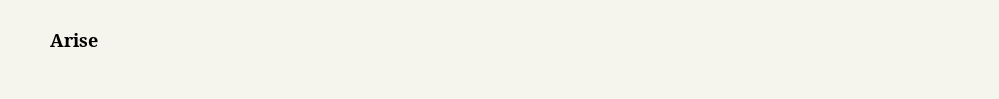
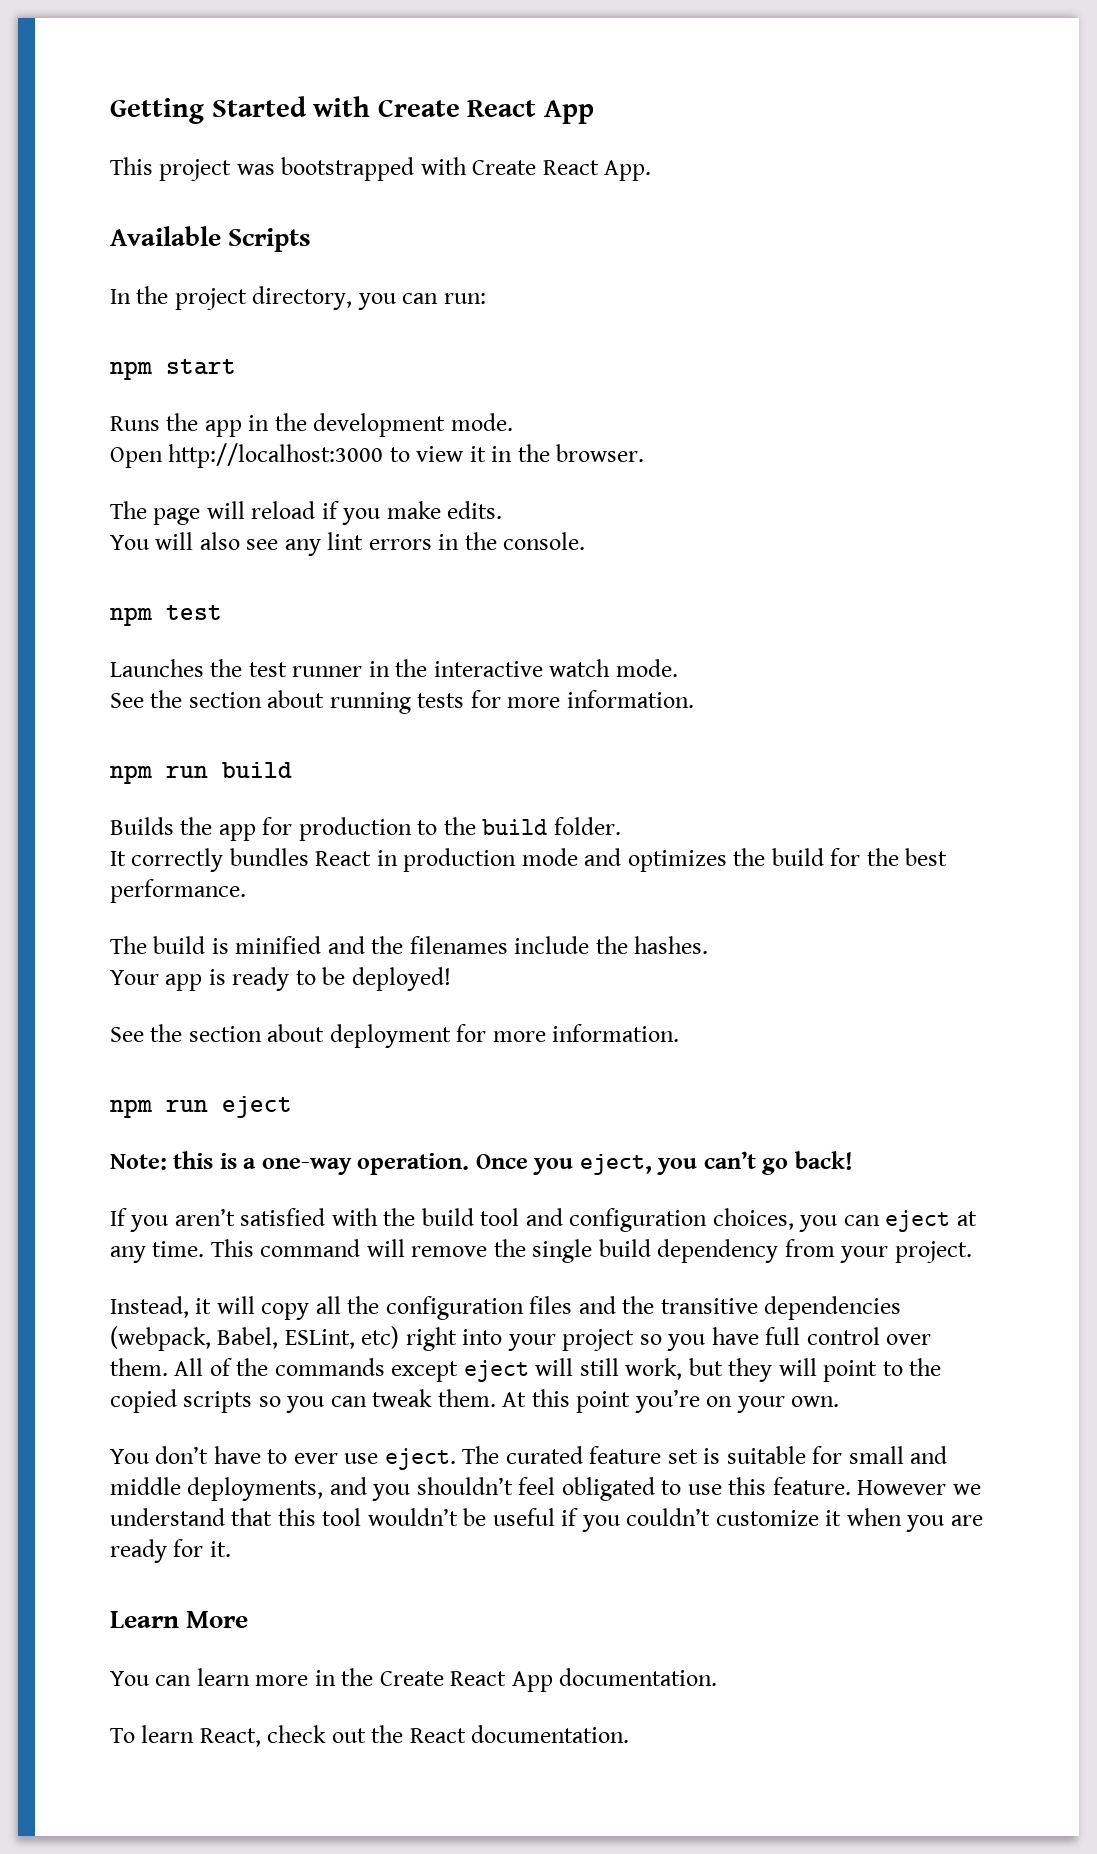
[50,33,98,47] Arise -> [110,96,594,124] [110,157,652,181] [110,226,312,252] [110,286,486,310] [110,359,236,380] [110,413,513,437] [110,443,645,468] [110,501,503,525] [110,532,586,556] [110,605,222,626] [110,659,678,677] [110,690,694,714] [110,762,292,784] [110,817,621,841] [110,848,948,872] [110,879,246,903] [110,936,709,954] [110,967,451,991] [110,1024,680,1048] [110,1096,292,1118] [110,1151,853,1175] [110,1208,977,1232] [110,1239,972,1263] [110,1296,902,1320] [110,1326,932,1351] [110,1358,942,1382] [110,1389,840,1413] [110,1446,948,1470] [110,1477,981,1501] [110,1508,983,1532] [110,1539,231,1563] [110,1611,249,1628] [110,1668,718,1692] [110,1725,630,1747] Getting Started with Create React App // This project was bootstrapped with Create React App. // Available Scripts // In the project directory, you can run: // npm start // Runs the app in the development mode. // Open http://localhost:3000 to view it in the browser. // The page will reload if you make edits. // You will also see any lint errors in the console. // npm test // Launches the test runner in the interactive watch mode. // See the section about running tests for more information. // npm run build // Builds the app for production to the build folder. // It correctly bundles React in production mode and optimizes the build for the best performance. // The build is minified and the filenames include the hashes. // Your app is ready to be deployed! // See the section about deployment for more information. // npm run eject // Note: this is a one-way operation. Once you eject, you can’t go back! // If you aren’t satisfied with the build tool and configuration choices, you can eject at any time. This command will remove the single build dependency from your project. // Instead, it will copy all the configuration files and the transitive dependencies (webpack, Babel, ESLint, etc) right into your project so you have full control over them. All of the commands except eject will still work, but they will point to the copied scripts so you can tweak them. At this point you’re on your own. // You don’t have to ever use eject. The curated feature set is suitable for small and middle deployments, and you shouldn’t feel obligated to use this feature. However we understand that this tool wouldn’t be useful if you couldn’t customize it when you are ready for it. // Learn More // You can learn more in the Create React App documentation. // To learn React, check out the React documentation.

